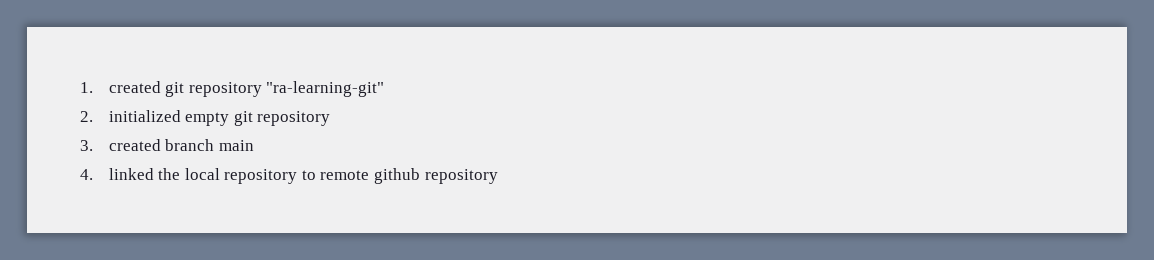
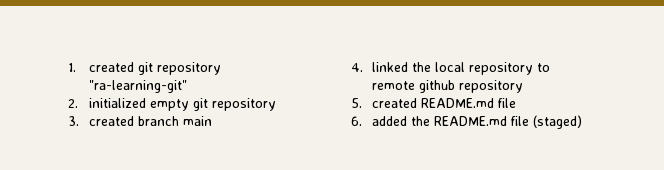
(498, 176) none -> [351,98,516,108] [351,115,582,129] // 5. created README.md file // 6. added the README.md file (staged)

